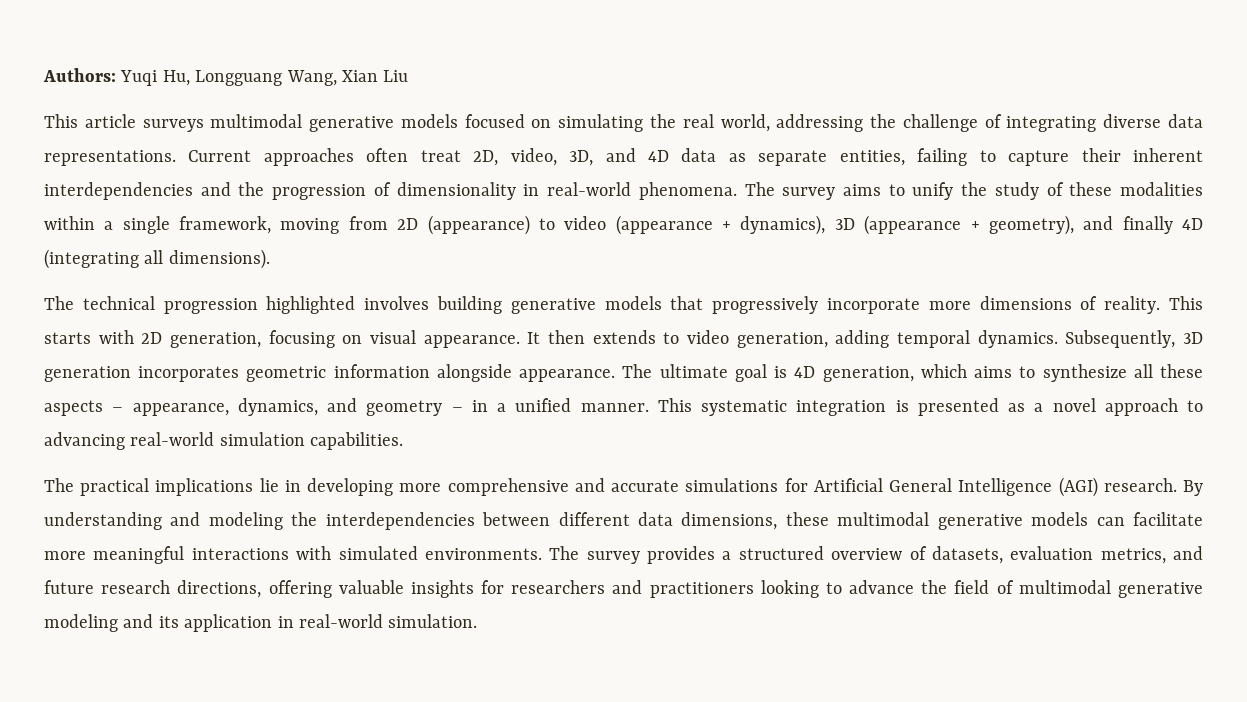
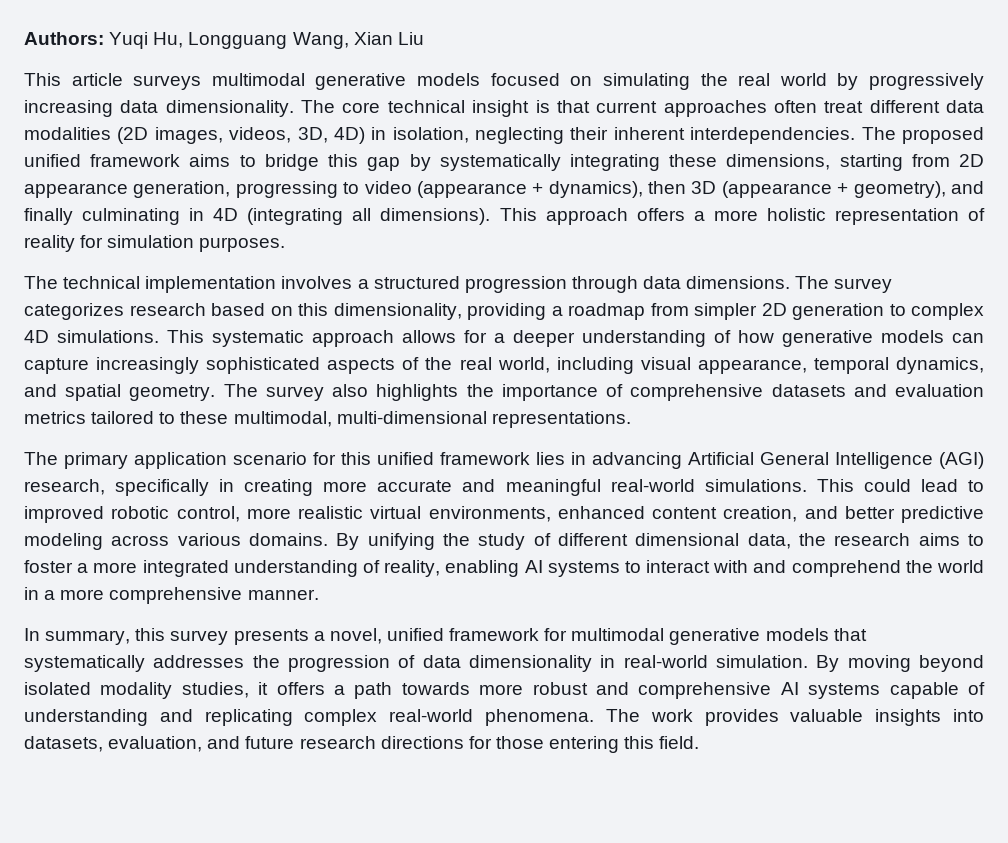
[720,114,1204,132] [44,148,1203,166] [44,182,1203,200] [44,215,530,235] world, addressing the challenge of integrating diverse data representations. Current approaches often treat 2D, video, 3D, and 4D data as separate entities, failing to capture their inherent interdependencies and the progression of dimensionality in real-world phenomena. The survey aims to unify the study of these modalities within a single framework, moving from 2D (appearance) -> [779,73,985,90] [24,100,985,117] [24,127,985,144] [24,154,984,171] [24,181,338,198] world by progressively increasing data dimensionality. The core technical insight is that current approaches often treat different data modalities (2D images, videos, 3D, 4D) in isolation, neglecting their inherent interdependencies. The proposed unified framework aims to bridge this gap by systematically integrating these dimensions, starting from 2D appearance generation, progressing
(826, 225) none -> [648,181,687,194] then
(1173, 225) none -> [82,208,205,225] culminating in
[44,296,1203,314] [44,330,1203,348] [44,364,1204,382] [44,398,1203,416] [44,432,404,450] [44,477,1204,497] [44,512,1203,530] [44,546,1203,564] [44,580,1203,598] [44,614,478,632] // The technical progression highlighted involves building generative models that progressively incorporate more dimensions of reality. This starts with 2D generation, focusing on visual appearance. It then extends to video generation, adding temporal dynamics. Subsequently, 3D generation incorporates geometric information alongside appearance. The ultimate goal is 4D generation, which aims to synthesize all these aspects – appearance, dynamics, and geometry – in a unified manner. This systematic integration is presented as a novel approach to advancing real-world simulation capabilities. // The practical implications lie in developing more comprehensive and accurate simulations for Artificial General Intelligence (AGI) research. By understanding and modeling the interdependencies between different data dimensions, these multimodal generative models can facilitate more meaningful interactions with simulated environments. The survey provides a structured overview of datasets, evaluation metrics, and future research directions, offering valuable insights for researchers and practitioners looking to advance the field of multimodal generative modeling and its application in real-world simulation. -> [499,208,985,225] [24,235,286,252] [24,276,893,293] [24,303,984,320] [24,330,984,347] [24,357,985,374] [24,384,985,401] [24,411,631,428] [24,452,984,469] [24,479,985,496] [24,506,984,523] [24,533,985,550] [24,560,984,577] [24,587,319,604] [24,628,867,645] [24,655,985,672] [24,682,985,699] [24,709,985,726] [24,736,700,753] This approach offers a more holistic representation of reality for simulation purposes. // The technical implementation involves a structured progression through data dimensions. The survey categorizes research based on this dimensionality, providing a roadmap from simpler 2D generation to complex 4D simulations. This systematic approach allows for a deeper understanding of how generative models can capture increasingly sophisticated aspects of the real world, including visual appearance, temporal dynamics, and spatial geometry. The survey also highlights the importance of comprehensive datasets and evaluation metrics tailored to these multimodal, multi-dimensional representations. // The primary application scenario for this unified framework lies in advancing Artificial General Intelligence (AGI) research, specifically in creating more accurate and meaningful real-world simulations. This could lead to improved robotic control, more realistic virtual environments, enhanced content creation, and better predictive modeling across various domains. By unifying the study of different dimensional data, the research aims to foster a more integrated understanding of reality, enabling AI systems to interact with and comprehend the world in a more comprehensive manner. // In summary, this survey presents a novel, unified framework for multimodal generative models that systematically addresses the progression of data dimensionality in real-world simulation. By moving beyond isolated modality studies, it offers a path towards more robust and comprehensive AI systems capable of understanding and replicating complex real-world phenomena. The work provides valuable insights into datasets, evaluation, and future research directions for those entering this field.

